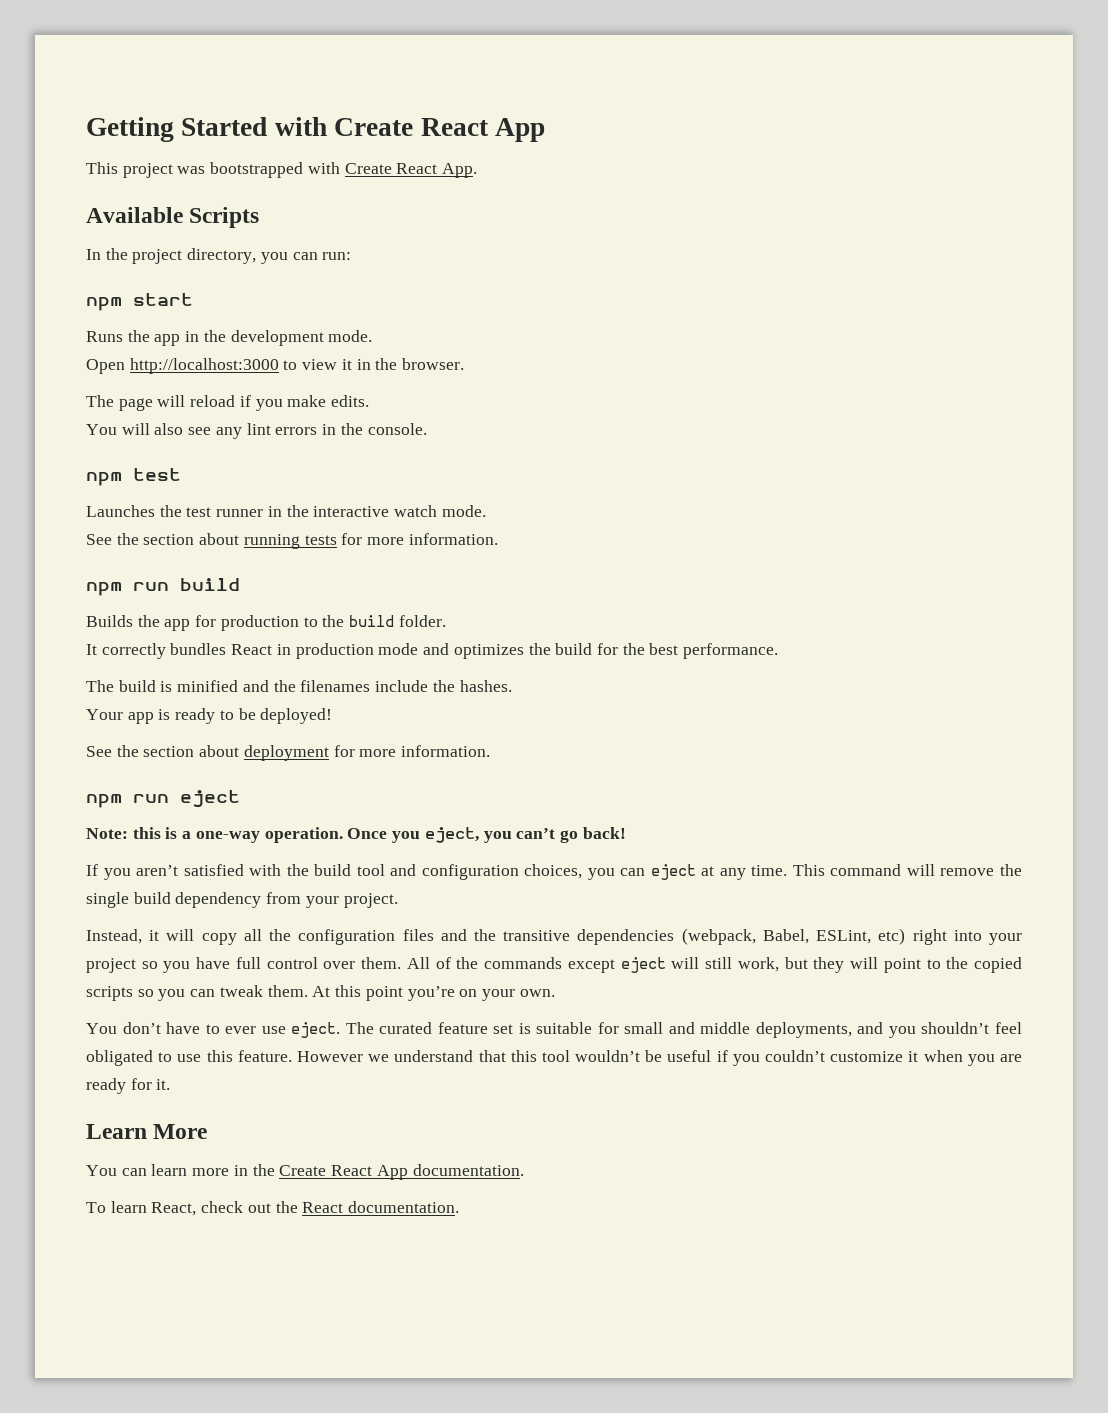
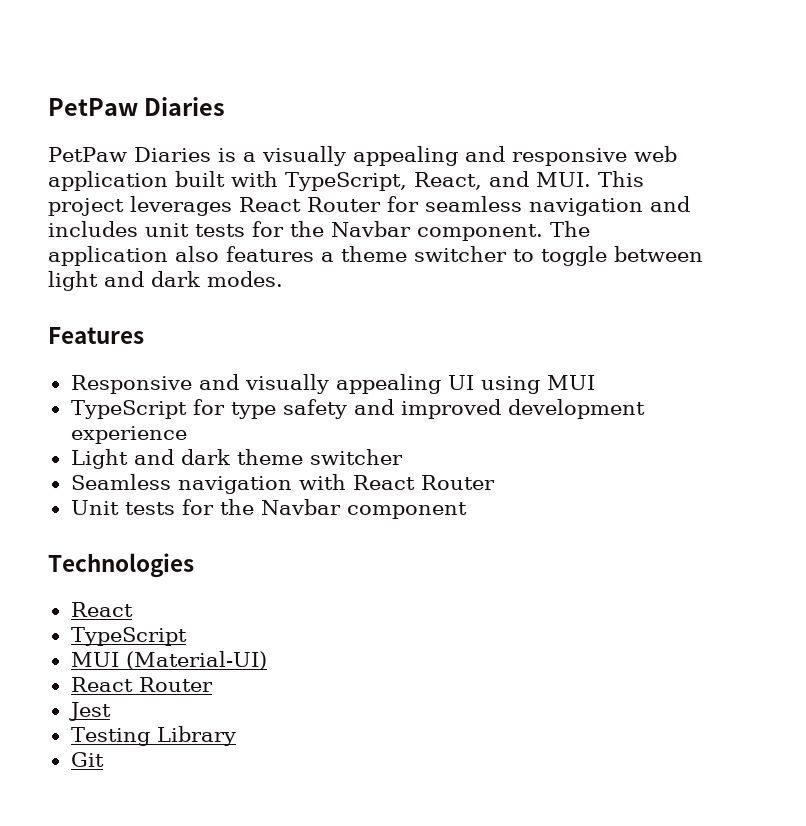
[86,117,546,142] [86,162,478,178] [86,207,260,228] [86,248,352,264] [86,293,193,311] [86,330,373,346] [86,358,465,374] [86,395,370,411] [86,423,427,439] [86,468,181,486] [86,505,486,517] [86,533,498,549] [86,578,240,596] [86,615,446,631] [86,643,779,659] [86,680,512,692] [86,708,333,724] [86,745,491,761] [86,790,240,808] [86,827,626,843] [86,864,1022,880] [86,892,398,908] [86,928,1022,945] [86,957,1023,973] [86,985,555,1001] [86,1022,1022,1038] [86,1050,1022,1066] [86,1078,171,1094] [86,1124,208,1139] [86,1164,524,1180] [86,1201,460,1216] Getting Started with Create React App // This project was bootstrapped with Create React App. // Available Scripts // In the project directory, you can run: // npm start // Runs the app in the development mode. // Open http://localhost:3000 to view it in the browser. // The page will reload if you make edits. // You will also see any lint errors in the console. // npm test // Launches the test runner in the interactive watch mode. // See the section about running tests for more information. // npm run build // Builds the app for production to the build folder. // It correctly bundles React in production mode and optimizes the build for the best performance. // The build is minified and the filenames include the hashes. // Your app is ready to be deployed! // See the section about deployment for more information. // npm run eject // Note: this is a one-way operation. Once you eject, you can’t go back! // If you aren’t satisfied with the build tool and configuration choices, you can eject at any time. This command will remove the single build dependency from your project. // Instead, it will copy all the configuration files and the transitive dependencies (webpack, Babel, ESLint, etc) right into your project so you have full control over them. All of the commands except eject will still work, but they will point to the copied scripts so you can tweak them. At this point you’re on your own. // You don’t have to ever use eject. The curated feature set is suitable for small and middle deployments, and you shouldn’t feel obligated to use this feature. However we understand that this tool wouldn’t be useful if you couldn’t customize it when you are ready for it. // Learn More // You can learn more in the Create React App documentation. // To learn React, check out the React documentation. -> [48,97,226,116] [48,146,677,166] [48,171,644,191] [48,196,690,216] [48,221,590,241] [48,246,703,266] [48,271,283,291] [48,327,144,344] [70,374,595,394] [70,399,645,419] [70,426,187,444] [70,449,403,469] [70,474,495,494] [70,499,467,519] [48,553,194,578] [70,602,133,617] [70,627,187,646] [70,651,267,670] [70,677,213,692] [68,702,111,721] [70,726,236,746] [70,752,104,767] PetPaw Diaries // PetPaw Diaries is a visually appealing and responsive web application built with TypeScript, React, and MUI. This project leverages React Router for seamless navigation and includes unit tests for the Navbar component. The application also features a theme switcher to toggle between light and dark modes. // Features // Responsive and visually appealing UI using MUI // TypeScript for type safety and improved development experience // Light and dark theme switcher // Seamless navigation with React Router // Unit tests for the Navbar component // Technologies // React // TypeScript // MUI (Material-UI) // React Router // Jest // Testing Library // Git

